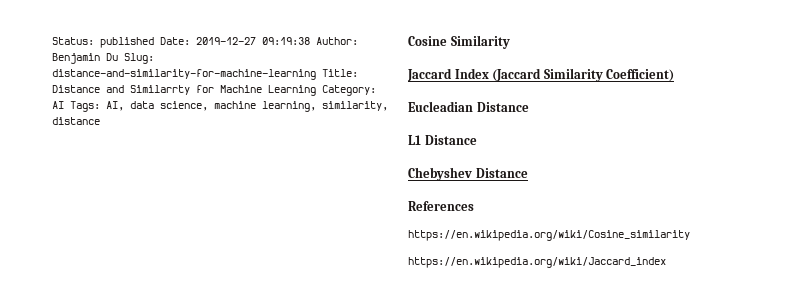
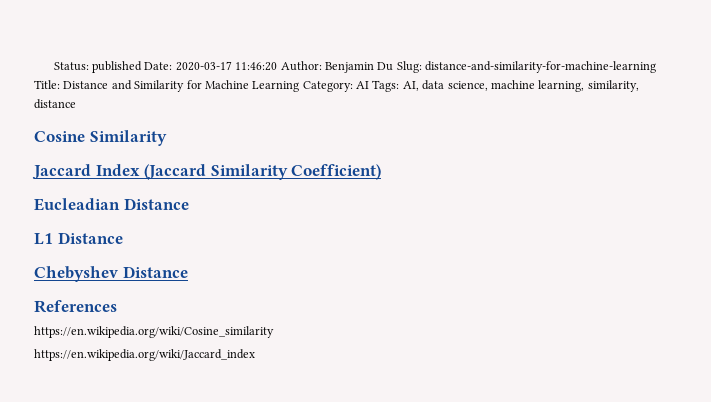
[196,37,310,45] 2019-12-27 09:19:38 -> [175,61,278,71] 2020-03-17 11:46:20
[130,85,190,95] Similarrty -> [134,80,185,92] Similarity

